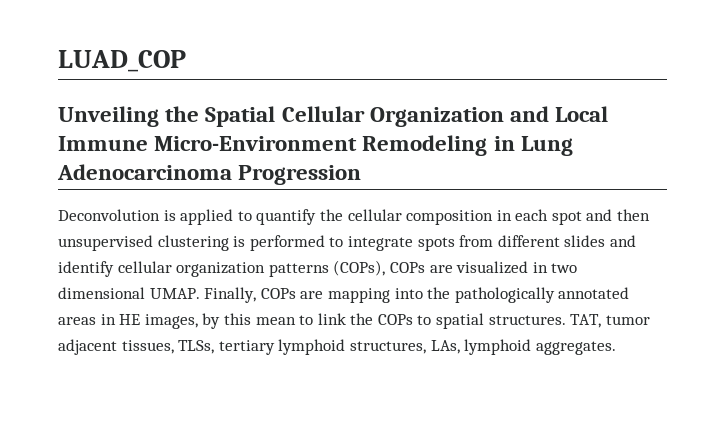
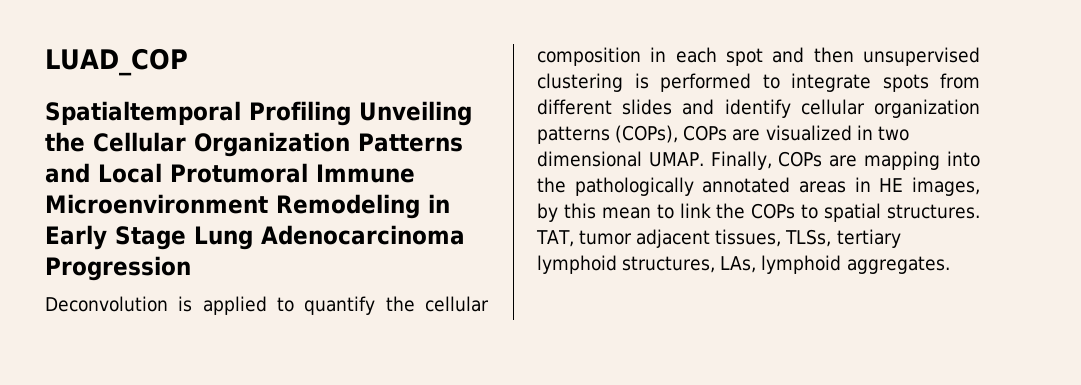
(186, 61) none -> [45,101,351,126] Spatialtemporal Profiling
[205,106,276,127] Spatial -> (85, 142) none
(504, 117) none -> [358,133,463,152] Patterns
[58,135,515,156] Immune Micro-Environment Remodeling in -> [170,163,415,183] [45,194,450,219] [45,225,186,250] Protumoral Immune Microenvironment Remodeling in Early Stage

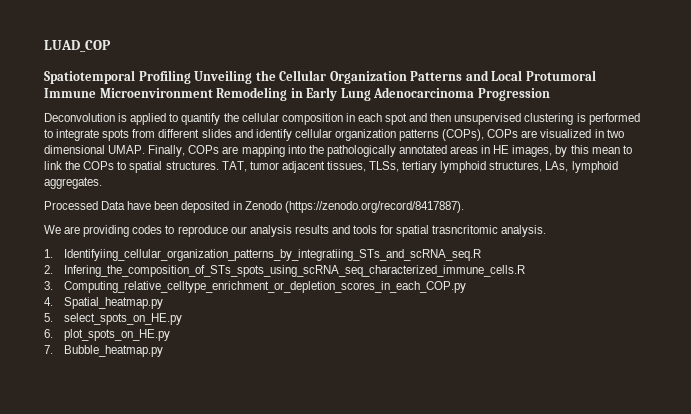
[45,101,241,125] Spatialtemporal -> [44,70,135,84] Spatiotemporal
[115,226,186,250] Stage -> (338, 94) none
(950, 265) none -> [44,201,464,213] [44,225,547,237] [44,249,481,261] [44,265,525,277] [44,281,466,293] [44,297,163,309] [44,313,182,325] [44,329,170,341] [44,345,163,357] // Processed Data have been deposited in Zenodo (https://zenodo.org/record/8417887). // We are providing codes to reproduce our analysis results and tools for spatial trasncritomic analysis. // 1. Identifyiing_cellular_organization_patterns_by_integratiing_STs_and_scRNA_seq.R // 2. Infering_the_composition_of_STs_spots_using_scRNA_seq_characterized_immune_cells.R // 3. Computing_relative_celltype_enrichment_or_depletion_scores_in_each_COP.py // 4. Spatial_heatmap.py // 5. select_spots_on_HE.py // 6. plot_spots_on_HE.py // 7. Bubble_heatmap.py

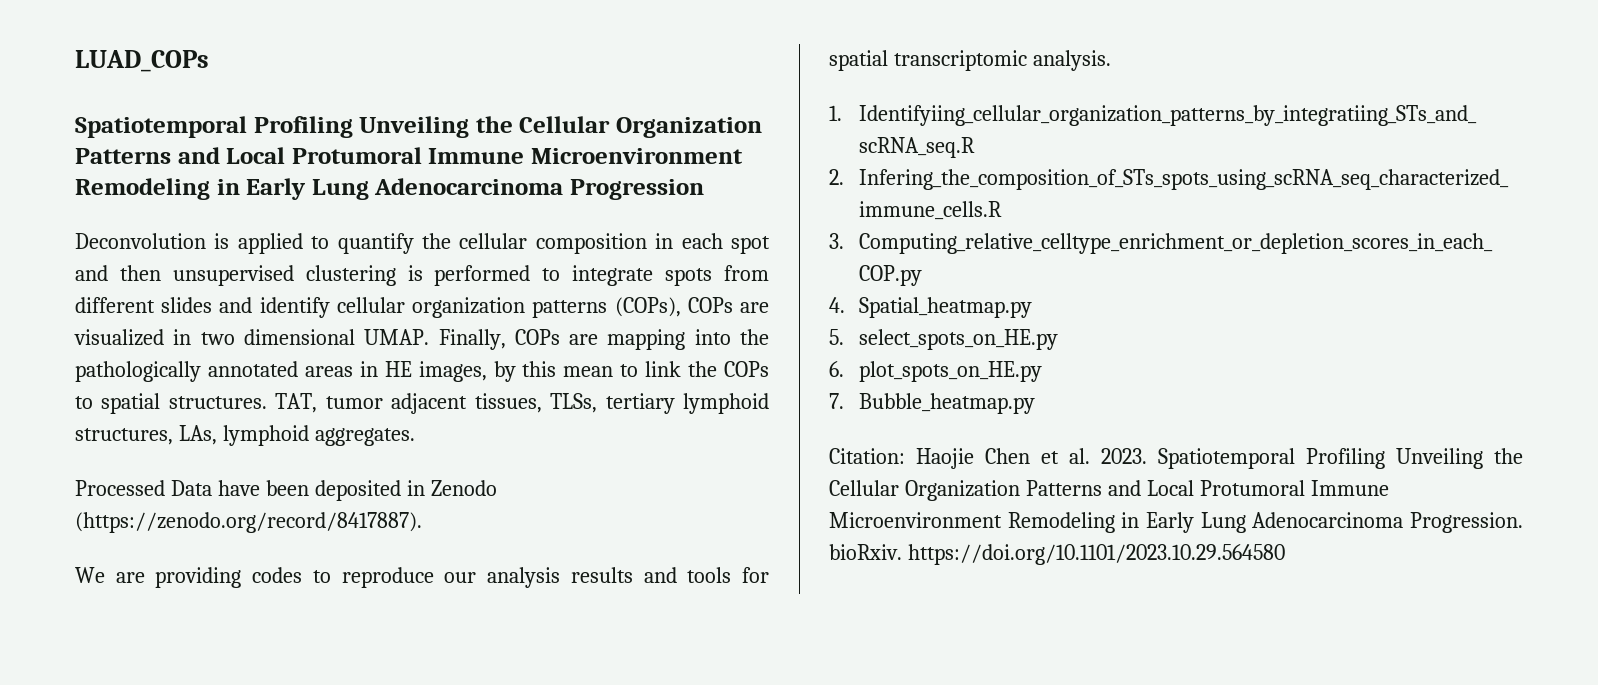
[44,40,111,52] LUAD_COP -> [75,50,209,72] LUAD_COPs
[432,225,499,234] trasncritomic -> [893,50,1027,71] transcriptomic
(163, 351) none -> [829,448,1523,469] [829,480,1389,501] [829,512,1523,533] [829,544,1285,565] // Citation: Haojie Chen et al. 2023. Spatiotemporal Profiling Unveiling the Cellular Organization Patterns and Local Protumoral Immune Microenvironment Remodeling in Early Lung Adenocarcinoma Progression. bioRxiv. https://doi.org/10.1101/2023.10.29.564580

